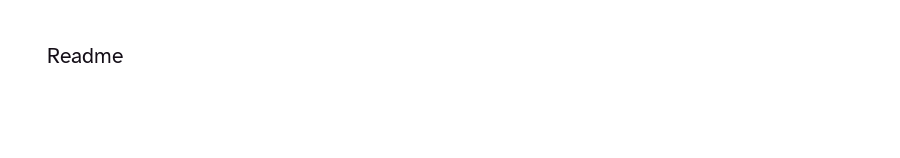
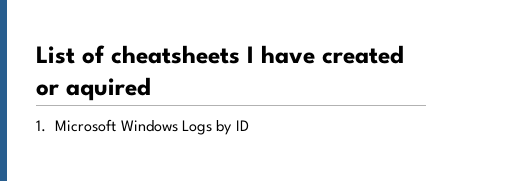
[47,48,123,63] Readme -> [36,45,404,64] [36,77,151,101] [36,119,249,135] List of cheatsheets I have created or aquired // 1. Microsoft Windows Logs by ID

